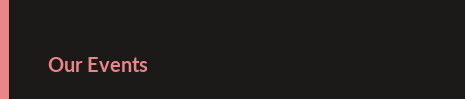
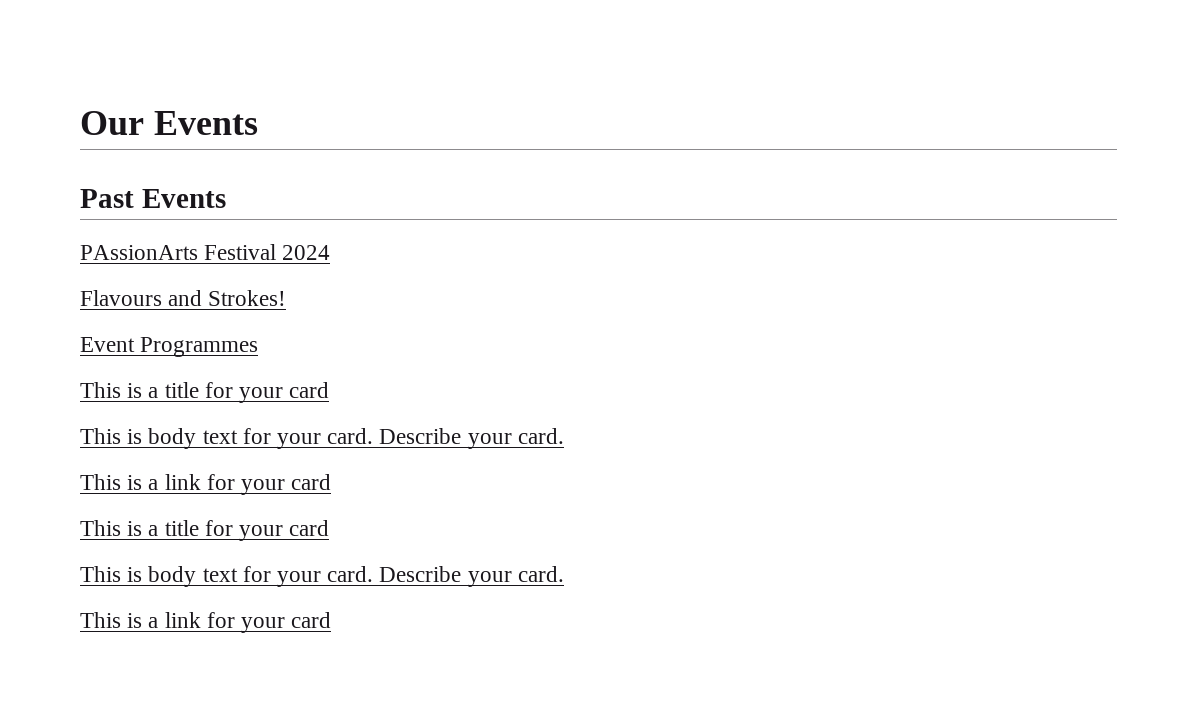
(149, 64) none -> [80,189,226,208] [80,244,331,260] [80,290,287,306] [80,337,259,357] [80,382,330,403] [80,428,564,449] [80,474,332,495] [80,520,330,541] [80,566,564,587] [80,612,332,633] // Past Events // PAssionArts Festival 2024 // Flavours and Strokes! // Event Programmes // This is a title for your card // This is body text for your card. Describe your card. // This is a link for your card // This is a title for your card // This is body text for your card. Describe your card. // This is a link for your card

